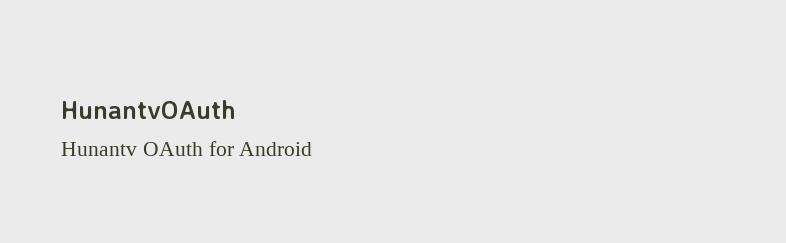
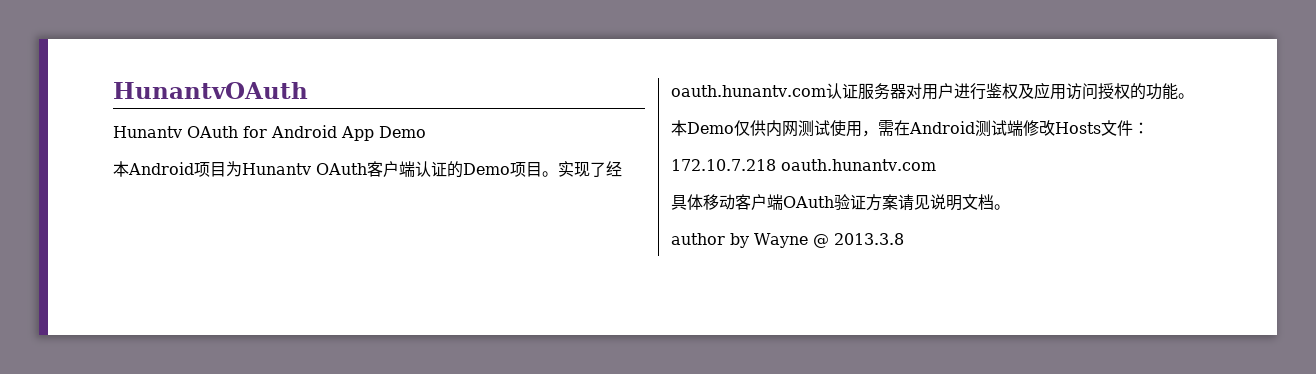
(313, 149) none -> [341,126,426,141] [113,161,622,178] [671,82,1194,100] [671,120,1149,137] [671,159,936,171] [671,194,1010,211] [671,233,904,248] App Demo // 本Android项目为Hunantv OAuth客户端认证的Demo项目。实现了经oauth.hunantv.com认证服务器对用户进行鉴权及应用访问授权的功能。 // 本Demo仅供内网测试使用，需在Android测试端修改Hosts文件： // 172.10.7.218 oauth.hunantv.com // 具体移动客户端OAuth验证方案请见说明文档。 // author by Wayne @ 2013.3.8

